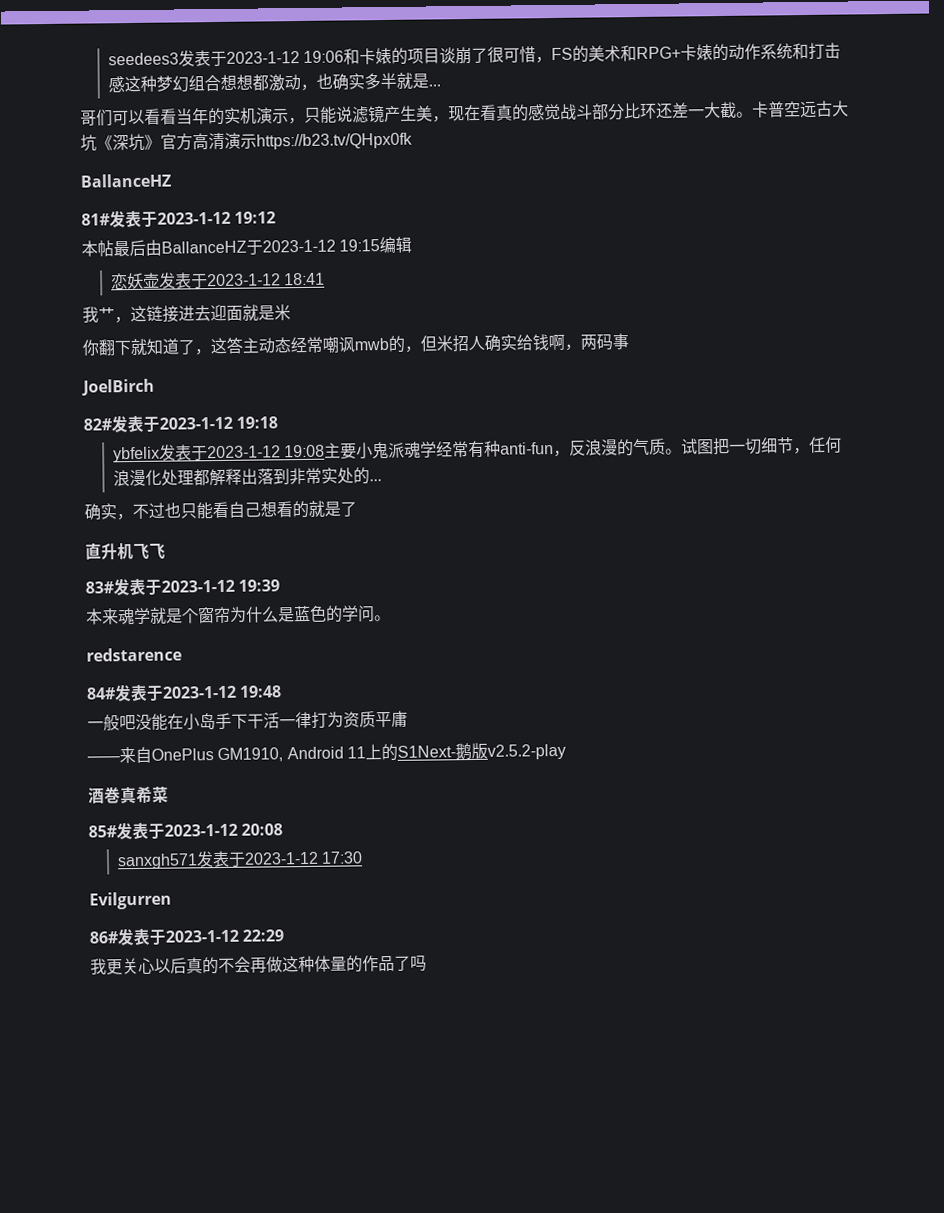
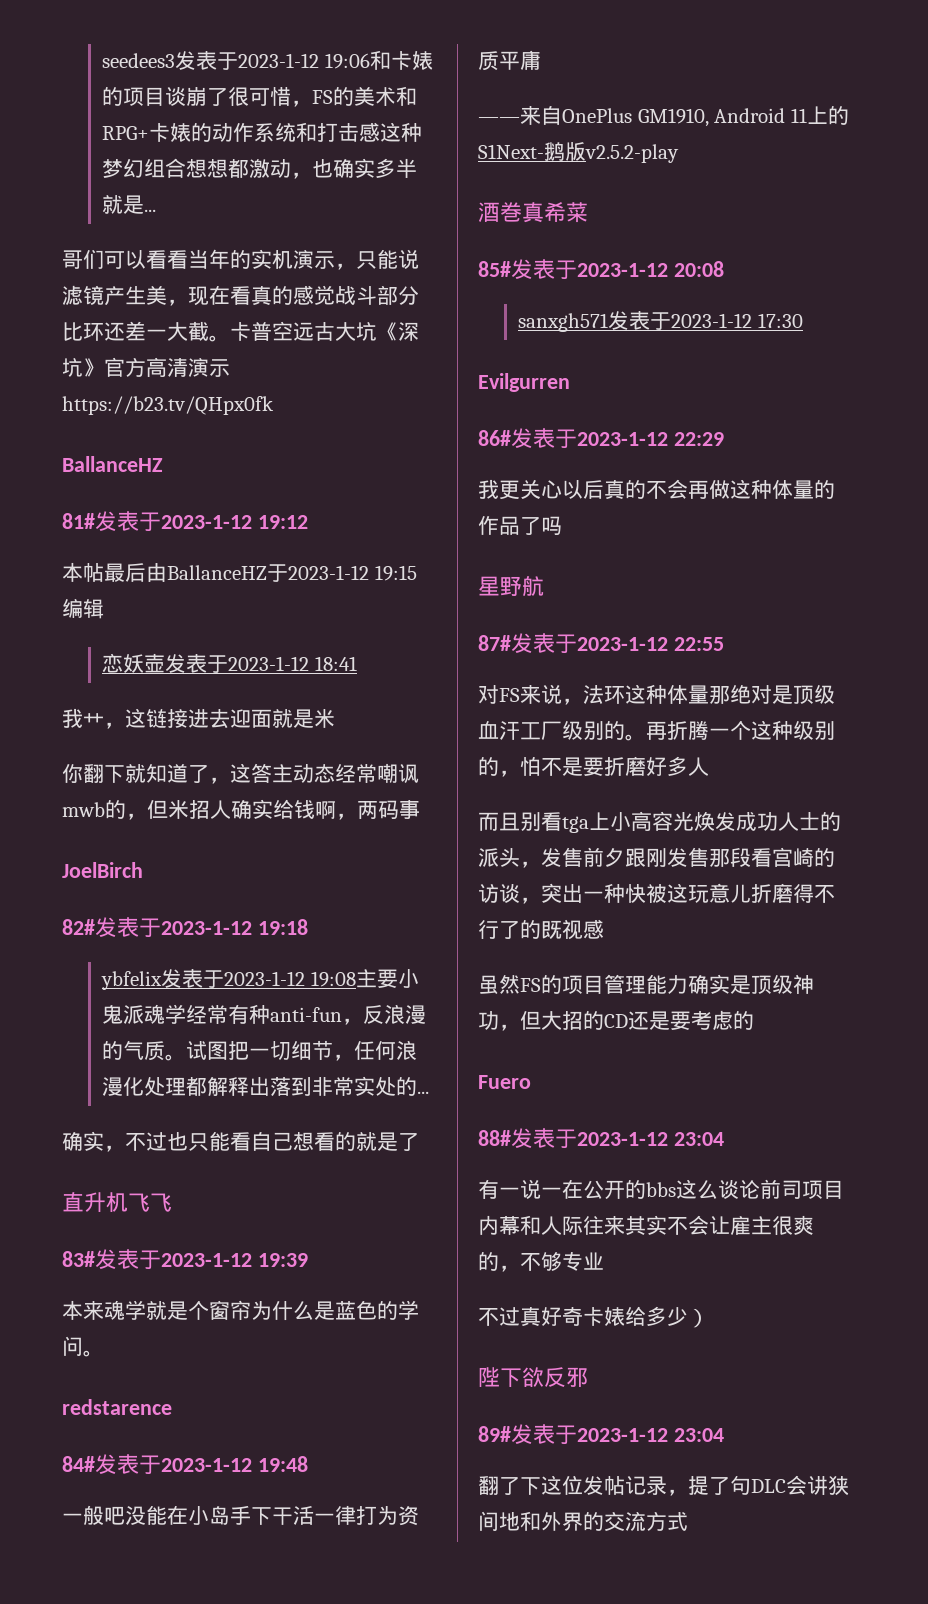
(427, 963) none -> [478,576,544,596] [478,633,724,653] [478,684,835,705] [478,720,835,741] [478,756,709,777] [478,811,841,833] [478,847,835,868] [478,883,835,904] [478,919,604,940] [478,974,814,995] [478,1010,754,1031] [478,1075,531,1089] [478,1128,724,1148] [478,1179,844,1200] [478,1215,814,1235] [478,1252,604,1272] [478,1306,709,1328] [478,1367,588,1387] [478,1424,724,1444] [478,1475,849,1496] [478,1511,688,1532] // 星野航 // 87#发表于2023-1-12 22:55 // 对FS来说，法环这种体量那绝对是顶级血汗工厂级别的。再折腾一个这种级别的，怕不是要折磨好多人 // 而且别看tga上小高容光焕发成功人士的派头，发售前夕跟刚发售那段看宫崎的访谈，突出一种快被这玩意儿折磨得不行了的既视感 // 虽然FS的项目管理能力确实是顶级神功，但大招的CD还是要考虑的 // Fuero // 88#发表于2023-1-12 23:04 // 有一说一在公开的bbs这么谈论前司项目内幕和人际往来其实不会让雇主很爽的，不够专业 // 不过真好奇卡婊给多少） // 陛下欲反邪 // 89#发表于2023-1-12 23:04 // 翻了下这位发帖记录，提了句DLC会讲狭间地和外界的交流方式

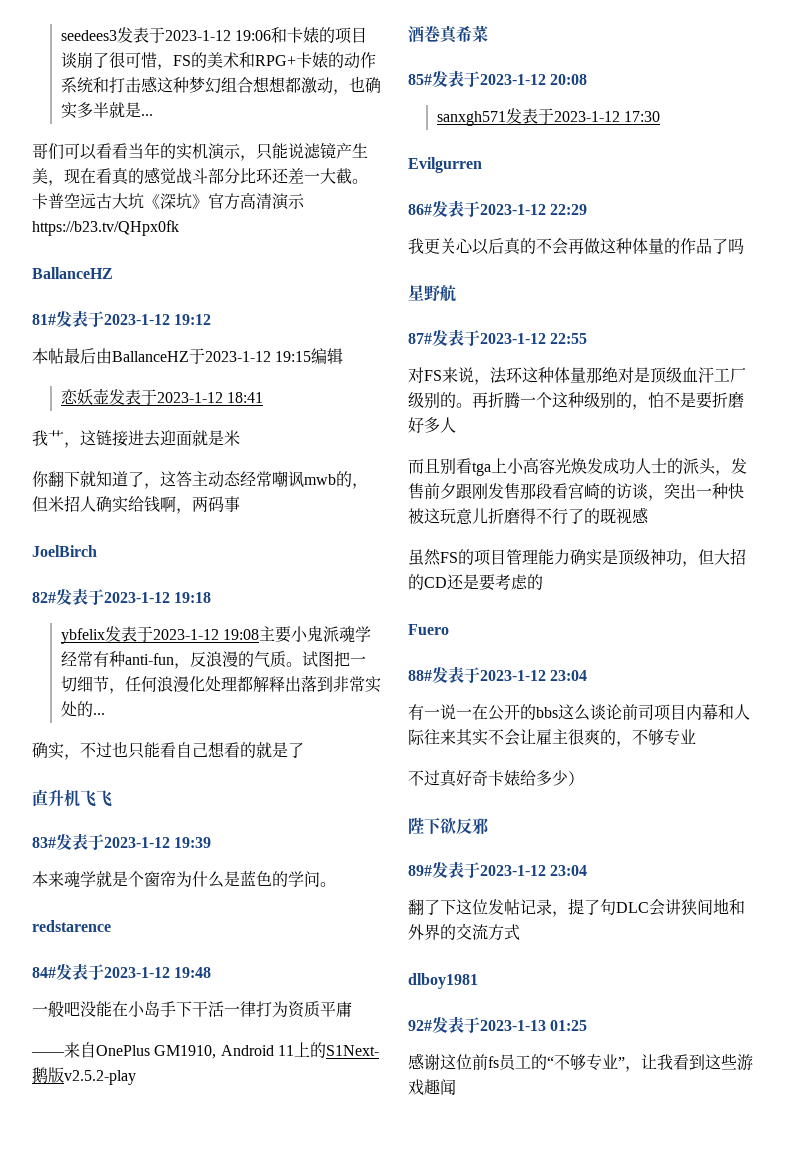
(688, 1521) none -> [408,973,478,989] [408,1016,588,1033] [408,1053,753,1072] [408,1079,456,1095] // dlboy1981 // 92#发表于2023-1-13 01:25 // 感谢这位前fs员工的“不够专业”，让我看到这些游戏趣闻

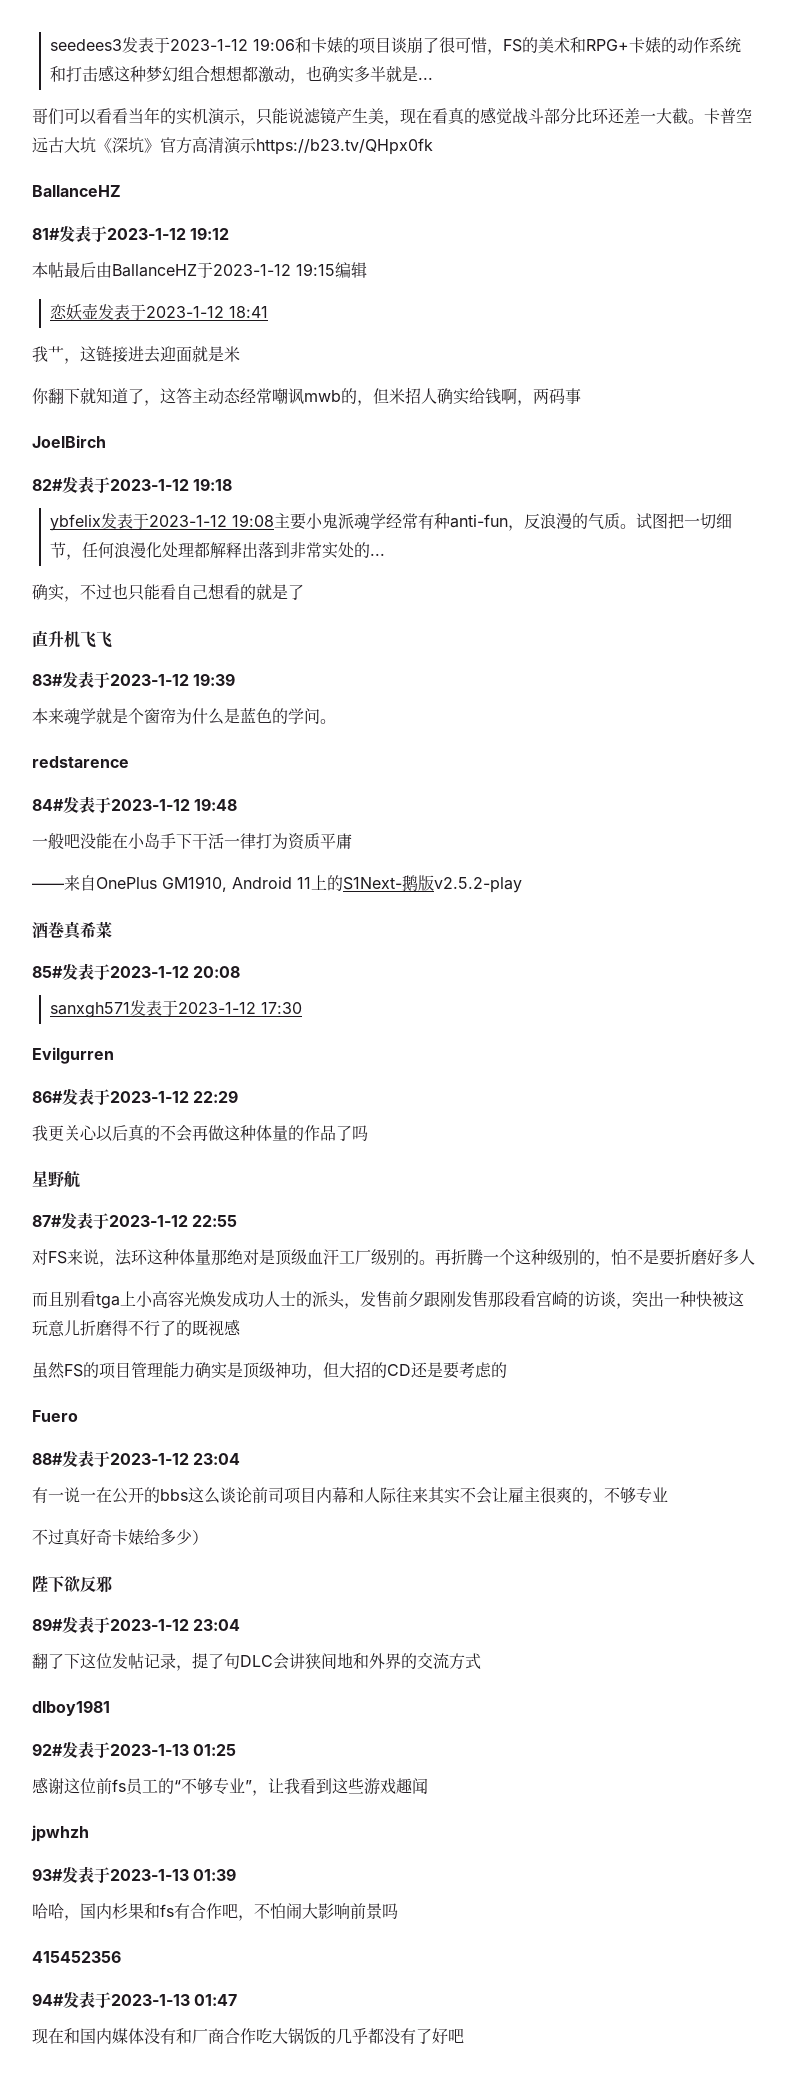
(456, 1087) none -> [31,1825,89,1842] [32,1866,237,1883] [32,1903,398,1921] [32,1951,121,1963] [32,1991,238,2008] [32,2028,464,2045] // jpwhzh // 93#发表于2023-1-13 01:39 // 哈哈，国内杉果和fs有合作吧，不怕闹大影响前景吗 // 415452356 // 94#发表于2023-1-13 01:47 // 现在和国内媒体没有和厂商合作吃大锅饭的几乎都没有了好吧

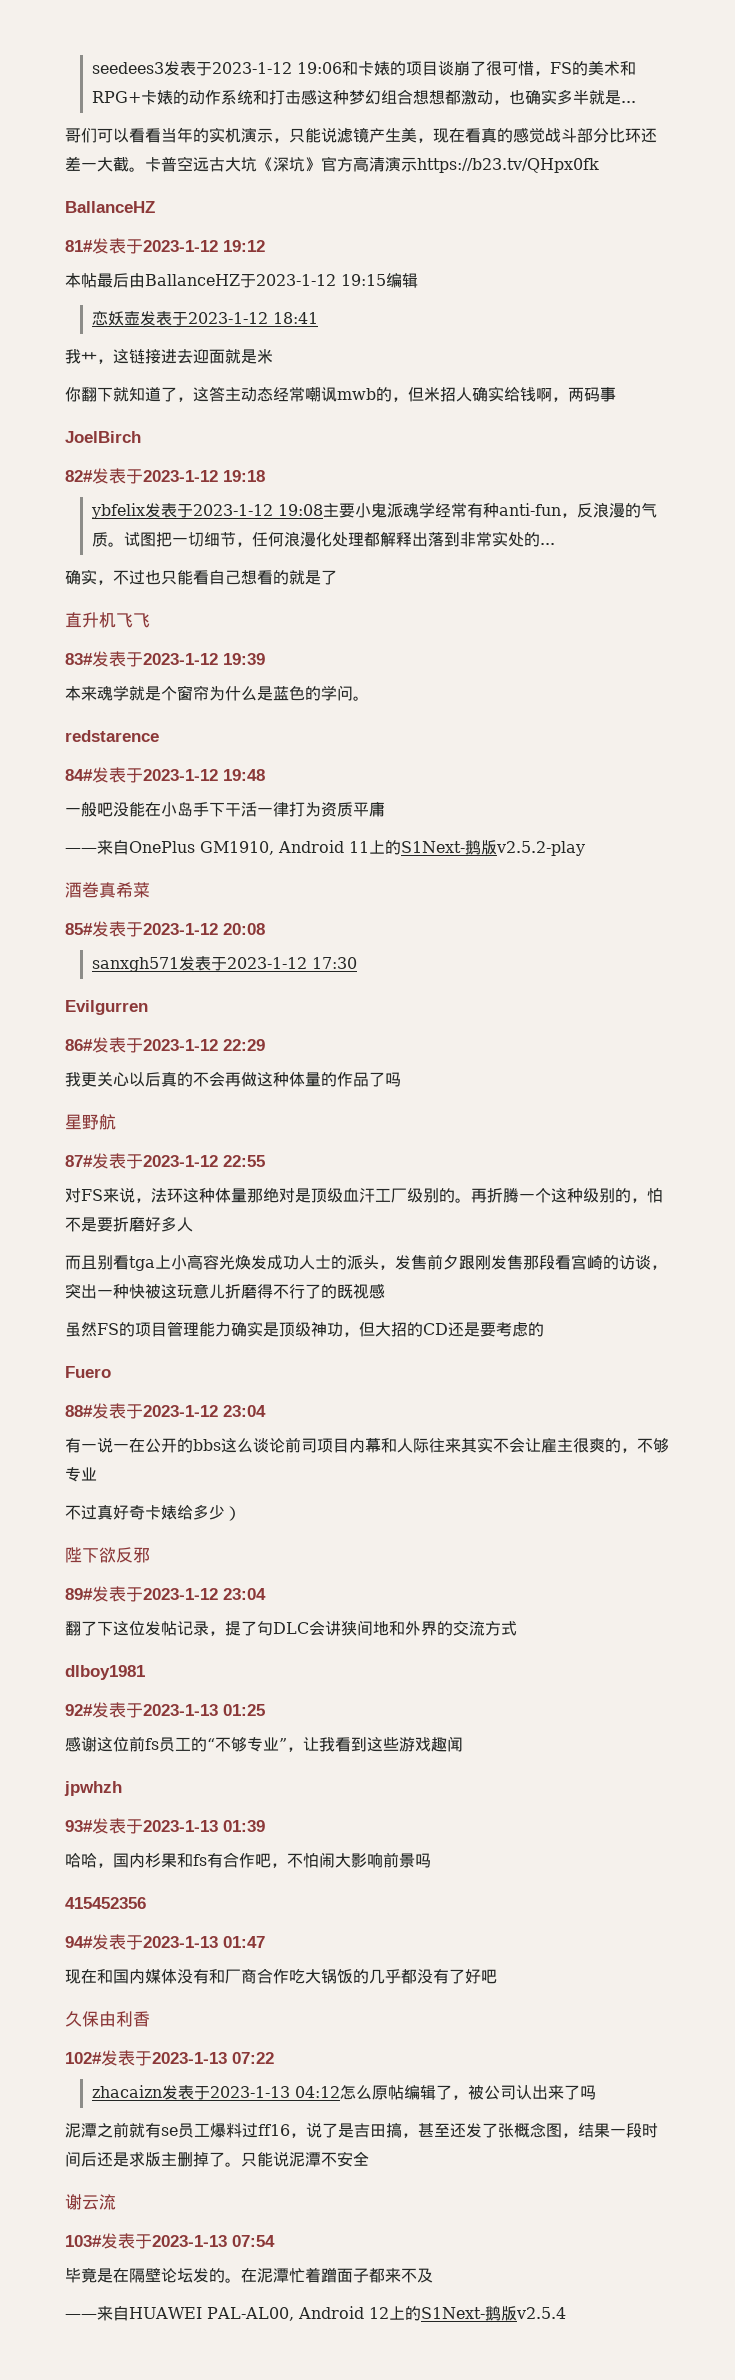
(464, 2035) none -> [65,2011,150,2027] [65,2050,274,2066] [91,2085,596,2100] [65,2122,658,2138] [65,2151,369,2167] [65,2194,116,2210] [65,2233,275,2249] [65,2267,433,2283] [65,2306,566,2321] // 久保由利香 // 102#发表于2023-1-13 07:22 // zhacaizn发表于2023-1-13 04:12怎么原帖编辑了，被公司认出来了吗 // 泥潭之前就有se员工爆料过ff16，说了是吉田搞，甚至还发了张概念图，结果一段时间后还是求版主删掉了。只能说泥潭不安全 // 谢云流 // 103#发表于2023-1-13 07:54 // 毕竟是在隔壁论坛发的。在泥潭忙着蹭面子都来不及 // ——来自HUAWEI PAL-AL00, Android 12上的S1Next-鹅版v2.5.4

